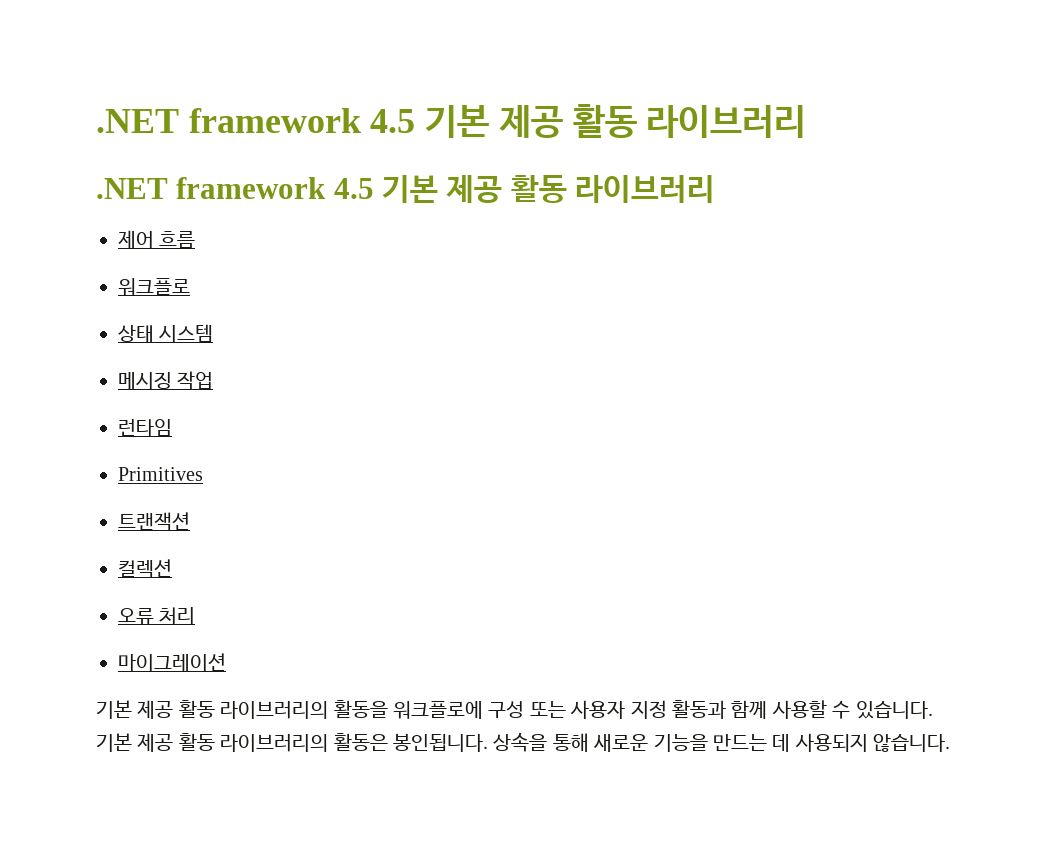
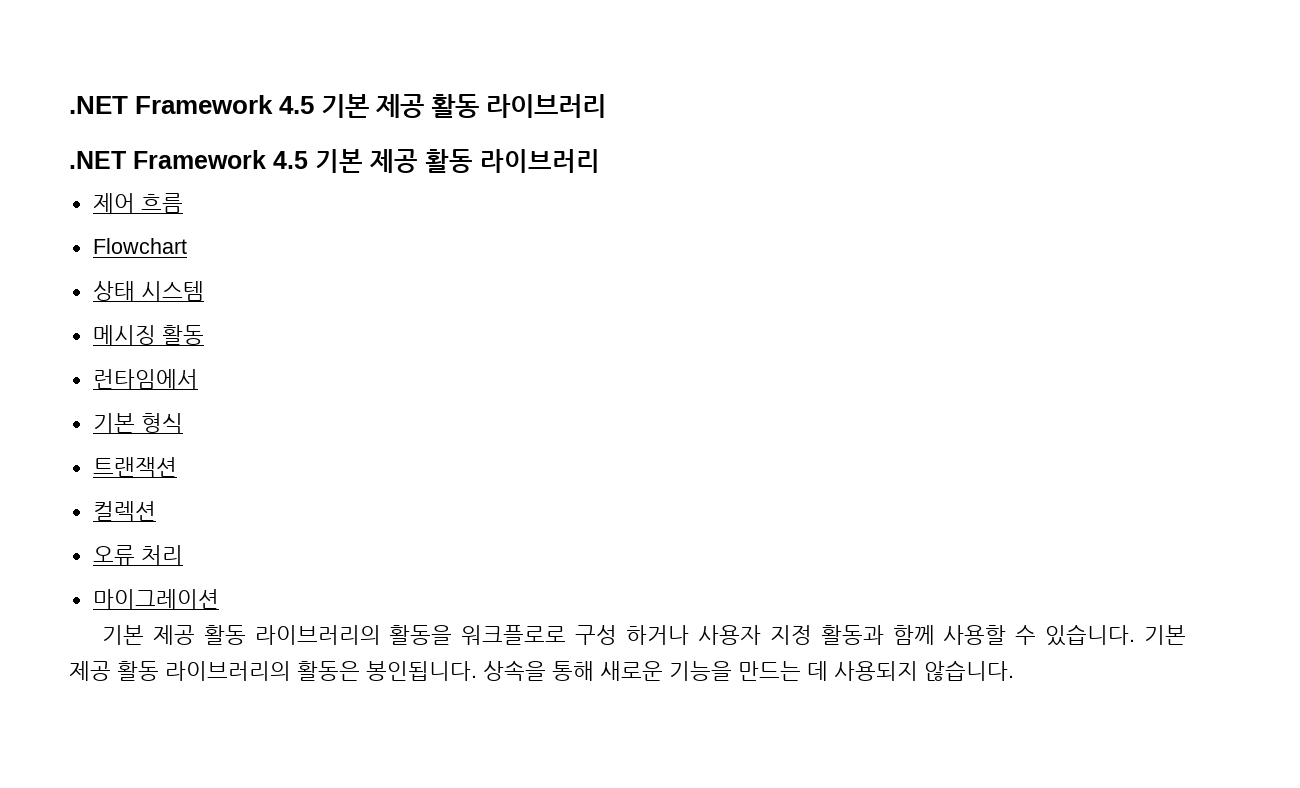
[96,108,361,133] .NET framework -> [69,95,274,114] .NET Framework
[176,177,327,199] framework -> [133,150,266,169] Framework
[118,278,190,296] 워크플로 -> [92,238,187,254] Flowchart
[177,371,214,390] [118,419,172,437] [118,467,203,481] 작업 // 런타임 // Primitives -> [161,325,204,345] [92,369,198,389] [92,413,183,433] 활동 // 런타임에서 // 기본 형식
[393,701,566,719] 워크플로에 구성 또는 -> [461,625,690,645] 워크플로로 구성 하거나

